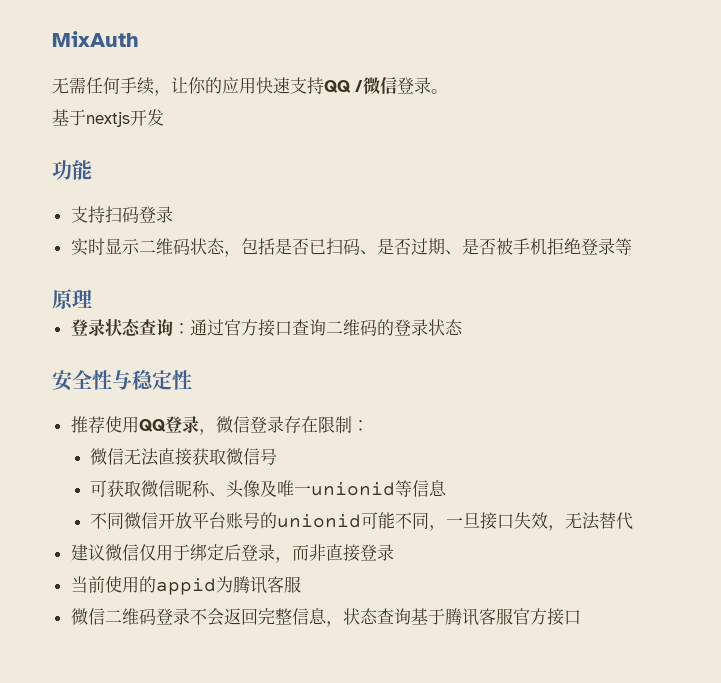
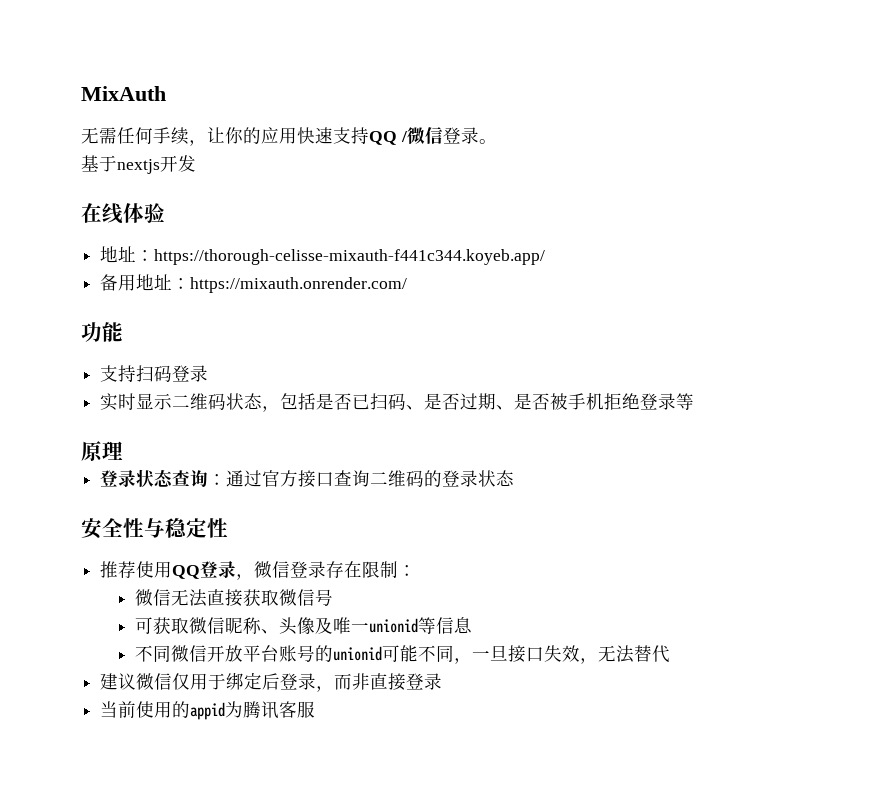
(164, 117) none -> [81,203,165,224] [100,246,546,265] [100,274,408,293] // 在线体验 // 地址：https://thorough-celisse-mixauth-f441c344.koyeb.app/ // 备用地址：https://mixauth.onrender.com/
[70,608,581,627] // 微信二维码登录不会返回完整信息，状态查询基于腾讯客服官方接口 -> (316, 709) none

